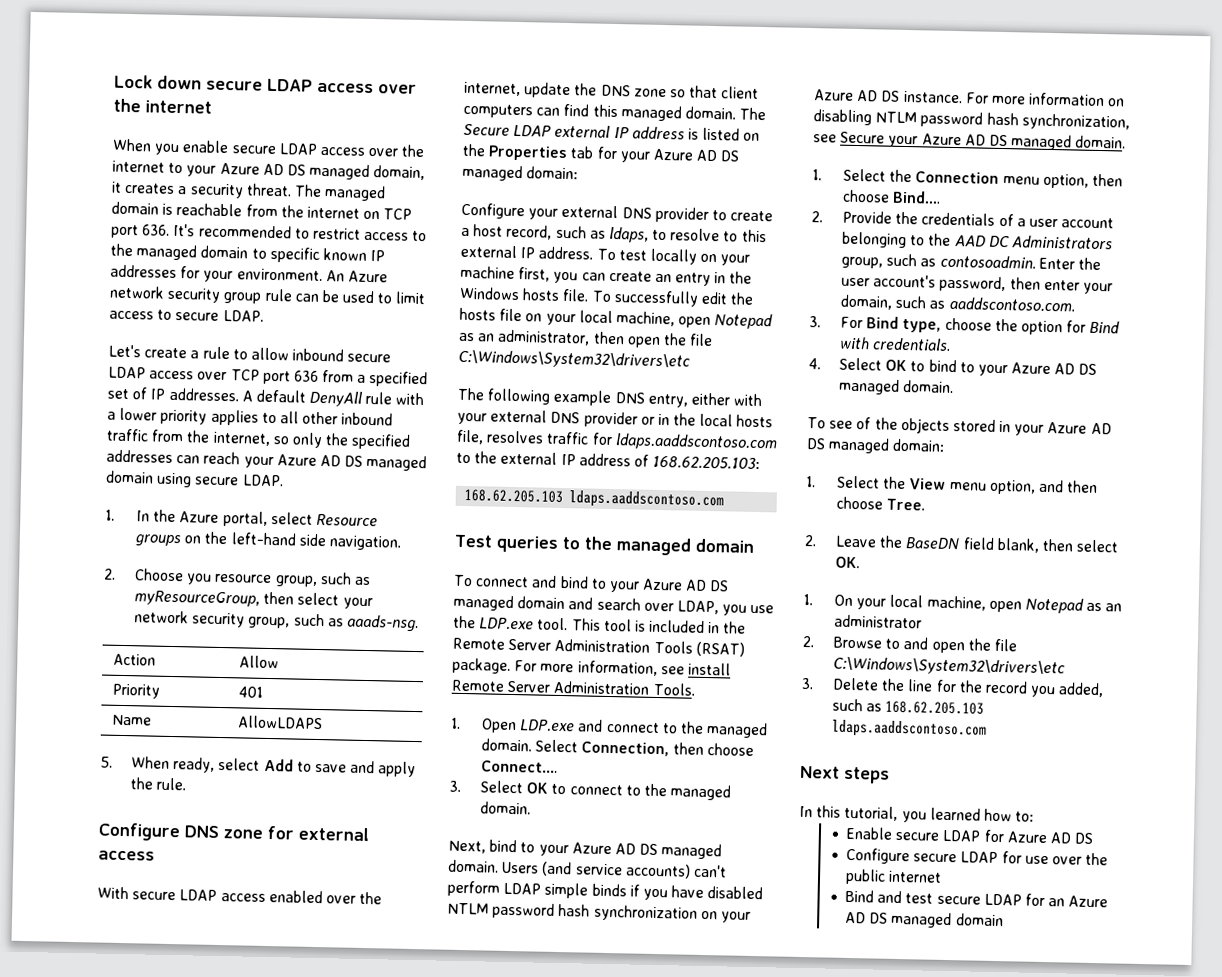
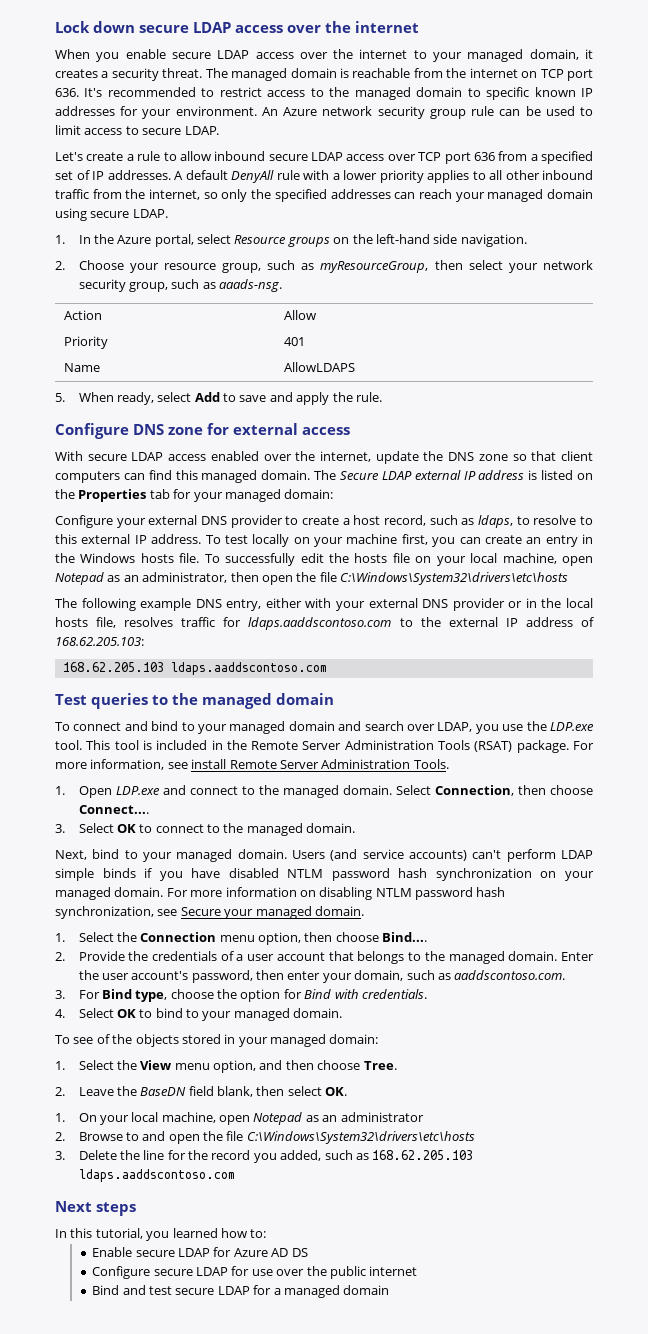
[219,162,306,176] Azure AD DS -> (463, 57) none
[276,454,364,467] Azure AD DS -> (485, 197) none
[186,573,213,585] you -> [129,263,159,273] your
[652,148,740,162] Azure AD DS -> (223, 497) none
[458,349,690,370] C:\Windows\System32\drivers\etc -> [340,572,568,585] C:\Windows\System32\drivers\etc\hosts
[642,578,730,592] Azure AD DS -> (228, 729) none
[571,842,659,856] Azure AD DS -> (172, 857) none
[814,89,963,104] Azure AD DS instance. -> [55,887,164,900] managed domain.
[921,133,1008,147] Azure AD DS -> (254, 914) none
[841,231,1113,250] [840,253,1036,269] belonging to the AAD DC Administrators group, such as contosoadmin. -> [328,951,558,964] that belongs to the managed domain.
[1011,362,1098,375] Azure AD DS -> (232, 1016) none
[1047,421,1112,435] [806,438,826,450] Azure AD DS -> (268, 1042) none
[832,656,1065,677] C:\Windows\System32\drivers\etc -> [246,1131,475,1144] C:\Windows\System32\drivers\etc\hosts
[1048,895,1109,908] [845,911,889,924] an Azure AD DS -> [273,1288,281,1295] a

